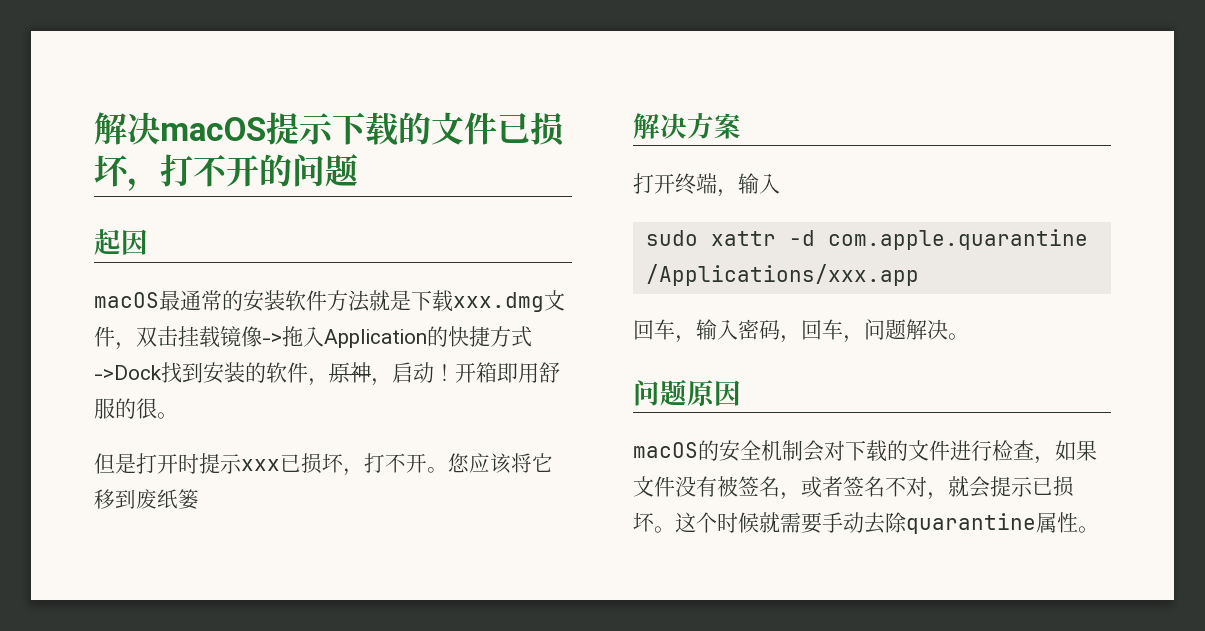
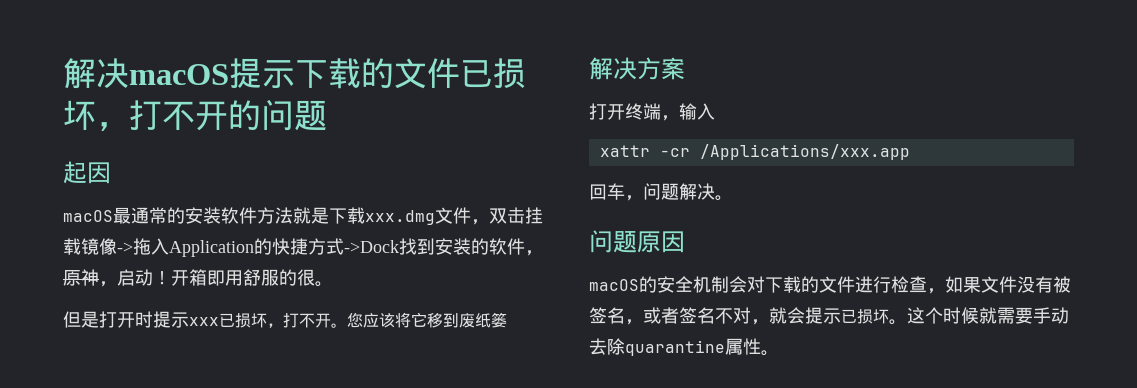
[645,229,1088,250] sudo xattr -d com.apple.quarantine -> [599,145,690,157] xattr -cr
[696,319,864,343] 输入密码，回车， -> (643, 198) none

